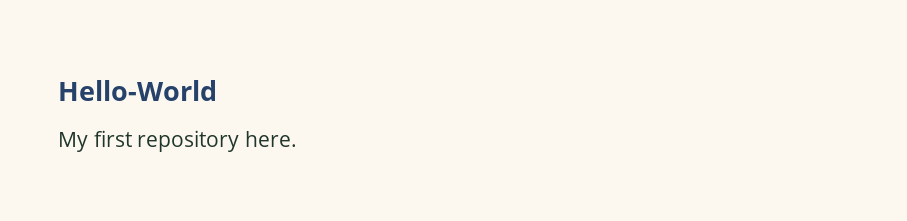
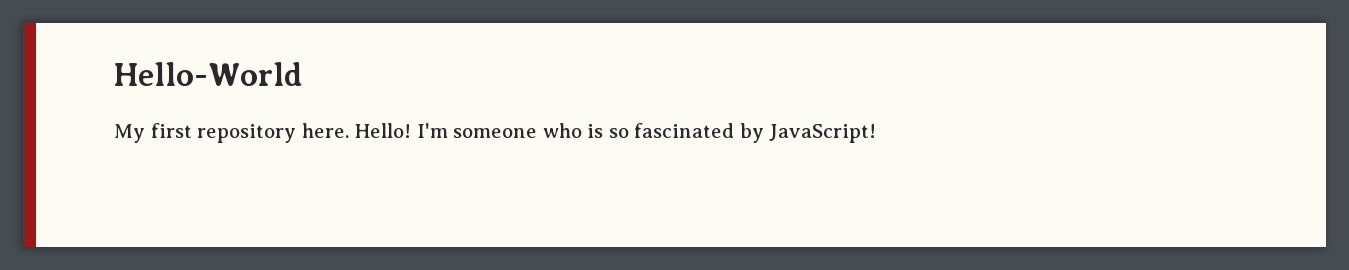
(298, 139) none -> [354,123,877,143] Hello! I'm someone who is so fascinated by JavaScript!

